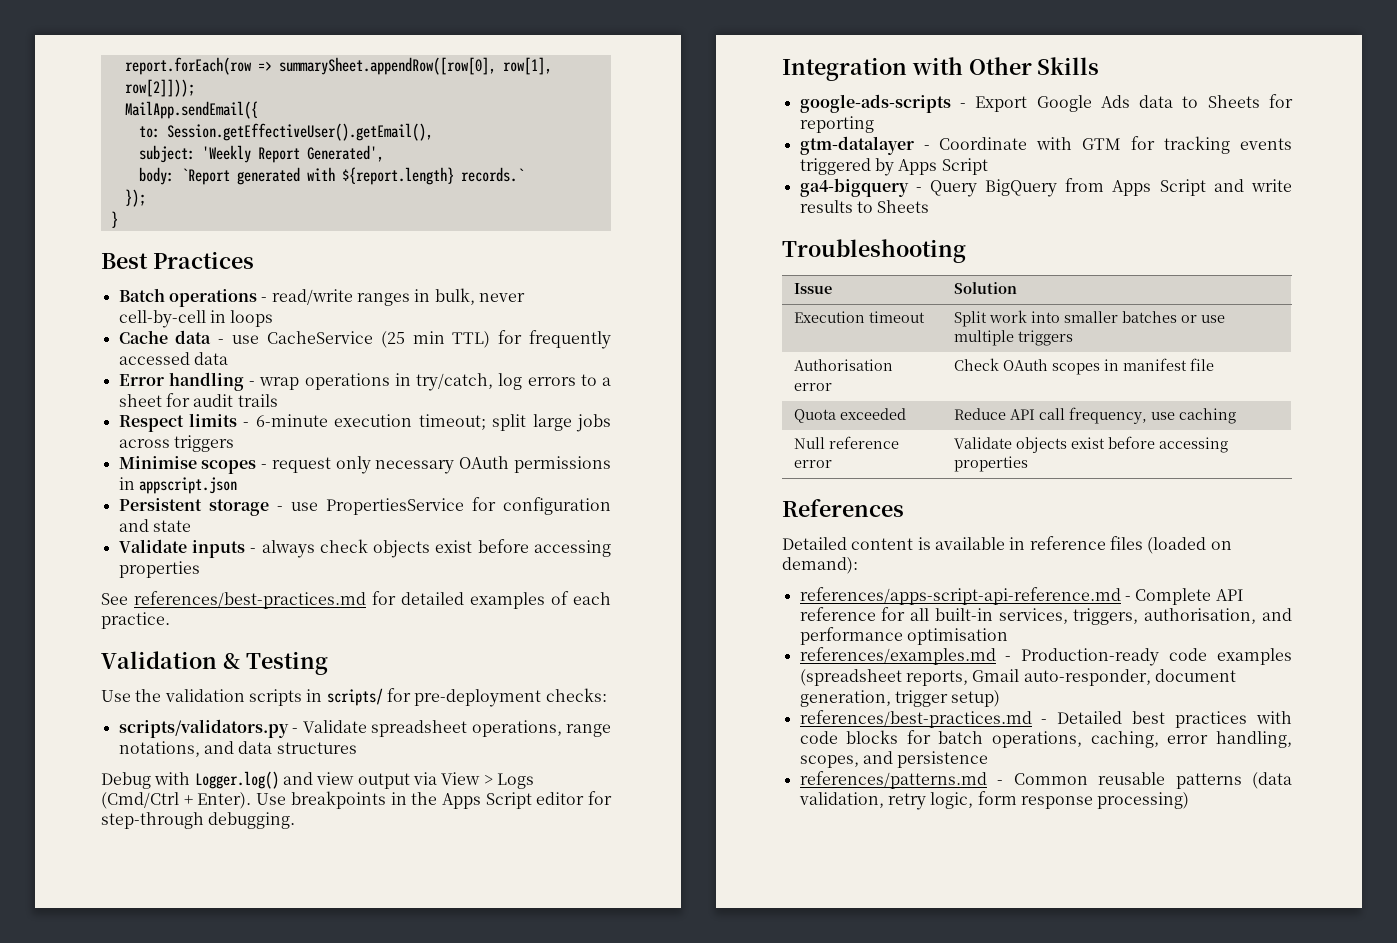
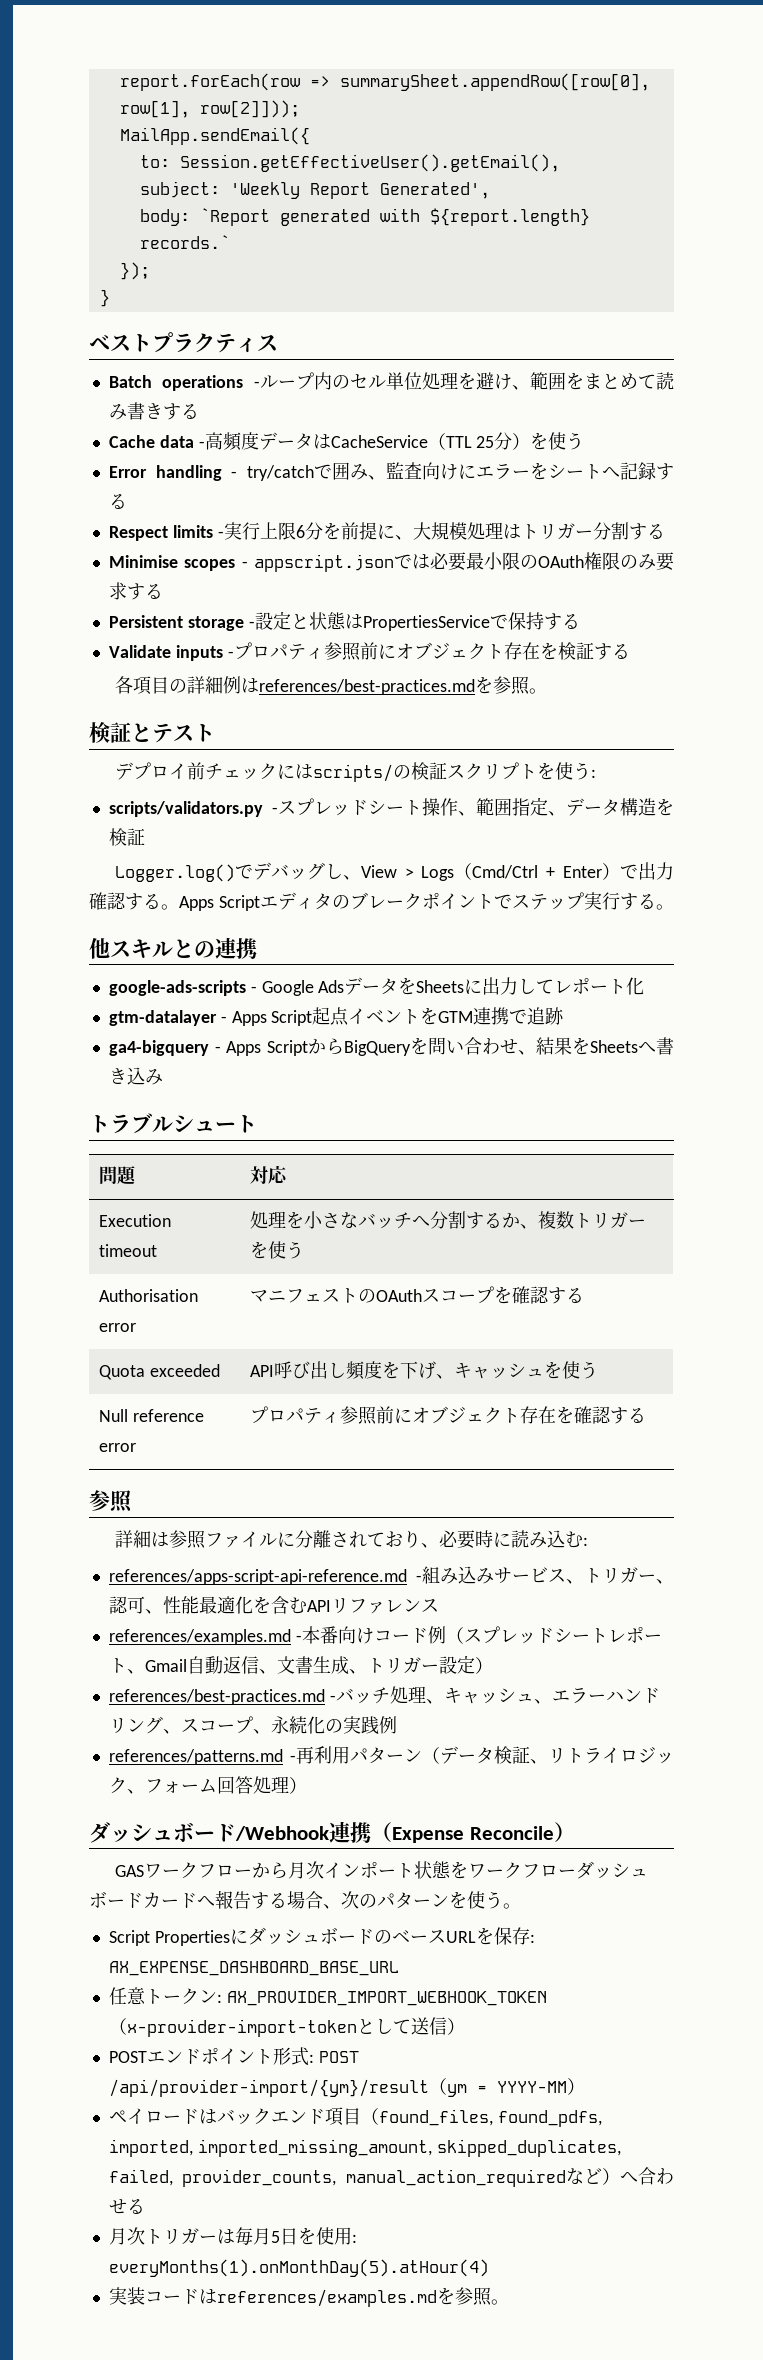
[101,251,254,269] Best Practices -> [89,332,278,353] ベストプラクティス
[271,288,525,306] [118,310,274,328] [118,330,611,349] [118,352,228,365] [118,372,612,391] [118,393,278,407] [118,413,611,432] [118,435,234,452] [118,456,611,474] [118,477,237,494] [118,497,611,516] [118,519,191,532] [118,539,611,558] [118,561,200,578] [101,591,611,609] [101,612,170,629] [101,651,328,675] [101,688,607,707] [118,719,611,738] [118,741,357,757] [101,771,534,789] [101,791,612,809] [101,812,296,829] [782,57,1100,81] read/write ranges in bulk, never cell-by-cell in loops // Cache data - use CacheService (25 min TTL) for frequently accessed data // Error handling - wrap operations in try/catch, log errors to a sheet for audit trails // Respect limits - 6-minute execution timeout; split large jobs across triggers // Minimise scopes - request only necessary OAuth permissions in appscript.json // Persistent storage - use PropertiesService for configuration and state // Validate inputs - always check objects exist before accessing properties // See references/best-practices.md for detailed examples of each practice. // Validation & Testing // Use the validation scripts in scripts/ for pre-deployment checks: // scripts/validators.py - Validate spreadsheet operations, range notations, and data structures // Debug with Logger.log() and view output via View > Logs (Cmd/Ctrl + Enter). Use breakpoints in the Apps Script editor for step-through debugging. // Integration with Other Skills -> [260,372,674,390] [108,402,199,420] [108,432,585,451] [108,462,674,481] [108,494,127,509] [108,522,665,541] [108,552,674,572] [108,582,163,600] [108,611,580,631] [108,642,630,661] [114,676,547,695] [89,722,215,743] [114,762,596,782] [108,797,674,817] [108,828,145,846] [114,862,674,882] [89,892,674,911] [89,937,257,959] ループ内のセル単位処理を避け、範囲をまとめて読み書きする // Cache data -高頻度データはCacheService（TTL 25分）を使う // Error handling - try/catchで囲み、監査向けにエラーをシートへ記録する // Respect limits -実行上限6分を前提に、大規模処理はトリガー分割する // Minimise scopes - appscript.jsonでは必要最小限のOAuth権限のみ要求する // Persistent storage -設定と状態はPropertiesServiceで保持する // Validate inputs -プロパティ参照前にオブジェクト存在を検証する // 各項目の詳細例はreferences/best-practices.mdを参照。 // 検証とテスト // デプロイ前チェックにはscripts/の検証スクリプトを使う: // scripts/validators.py -スプレッドシート操作、範囲指定、データ構造を検証 // Logger.log()でデバッグし、View > Logs（Cmd/Ctrl + Enter）で出力確認する。Apps Scriptエディタのブレークポイントでステップ実行する。 // 他スキルとの連携
[975,96,1028,112] Export -> (257, 989) none
[1139,94,1293,108] [799,116,874,133] [799,136,1292,155] [799,158,988,176] [799,178,1292,197] [799,200,930,213] [782,239,966,263] [793,283,832,294] [953,282,1017,294] [793,311,925,323] [953,310,1225,327] [953,330,1073,346] [793,359,893,371] [793,383,832,391] [953,358,1214,375] [793,408,906,423] [953,407,1236,424] [793,436,899,449] [793,460,832,468] [953,436,1228,453] [953,456,1028,472] [782,499,904,517] [782,536,1232,554] [782,557,858,574] [799,587,1243,605] [799,607,1292,625] [799,627,1008,645] [799,647,1292,666] [799,669,1236,686] [799,690,1001,707] [799,710,1292,728] [799,730,1292,748] [799,751,989,768] [799,771,1292,789] [798,791,1190,810] data to Sheets for reporting // gtm-datalayer - Coordinate with GTM for tracking events triggered by Apps Script // ga4-bigquery - Query BigQuery from Apps Script and write results to Sheets // Troubleshooting // Issue | Solution // Execution timeout | Split work into smaller batches or use multiple triggers // Authorisation error | Check OAuth scopes in manifest file // Quota exceeded | Reduce API call frequency, use caching // Null reference error | Validate objects exist before accessing properties // References // Detailed content is available in reference files (loaded on demand): // references/apps-script-api-reference.md - Complete API reference for all built-in services, triggers, authorisation, and performance optimisation // references/examples.md - Production-ready code examples (spreadsheet reports, Gmail auto-responder, document generation, trigger setup) // references/best-practices.md - Detailed best practices with code blocks for batch operations, caching, error handling, scopes, and persistence // references/patterns.md - Common reusable patterns (data validation, retry logic, form response processing) -> [344,977,645,995] [108,1007,565,1026] [108,1037,674,1056] [108,1067,163,1085] [89,1113,257,1134] [99,1166,138,1185] [250,1165,289,1184] [99,1214,172,1227] [99,1244,158,1257] [250,1211,647,1229] [250,1241,305,1259] [99,1289,199,1302] [99,1323,137,1332] [250,1286,585,1304] [99,1364,221,1380] [250,1361,599,1380] [99,1409,205,1422] [99,1443,137,1452] [250,1406,647,1425] [89,1490,133,1513] [114,1530,588,1549] [108,1566,674,1585] [108,1596,439,1614] [108,1626,662,1645] [108,1655,493,1674] [108,1686,660,1705] [108,1716,397,1735] [108,1746,674,1765] [108,1776,307,1794] [89,1821,575,1843] [114,1861,648,1879] [89,1890,521,1909] [108,1927,535,1946] [108,1961,399,1976] [108,1987,547,2006] [108,2017,465,2037] [108,2047,359,2066] [108,2078,585,2097] [108,2107,602,2127] [108,2139,621,2157] [108,2167,674,2187] [108,2199,145,2214] [108,2227,357,2246] [108,2259,489,2277] [108,2287,509,2307] データをSheetsに出力してレポート化 // gtm-datalayer - Apps Script起点イベントをGTM連携で追跡 // ga4-bigquery - Apps ScriptからBigQueryを問い合わせ、結果をSheetsへ書き込み // トラブルシュート // 問題 | 対応 // Execution timeout | 処理を小さなバッチへ分割するか、複数トリガーを使う // Authorisation error | マニフェストのOAuthスコープを確認する // Quota exceeded | API呼び出し頻度を下げ、キャッシュを使う // Null reference error | プロパティ参照前にオブジェクト存在を確認する // 参照 // 詳細は参照ファイルに分離されており、必要時に読み込む: // references/apps-script-api-reference.md -組み込みサービス、トリガー、認可、性能最適化を含むAPIリファレンス // references/examples.md -本番向けコード例（スプレッドシートレポート、Gmail自動返信、文書生成、トリガー設定） // references/best-practices.md -バッチ処理、キャッシュ、エラーハンドリング、スコープ、永続化の実践例 // references/patterns.md -再利用パターン（データ検証、リトライロジック、フォーム回答処理） // ダッシュボード/Webhook連携（Expense Reconcile） // GASワークフローから月次インポート状態をワークフローダッシュボードカードへ報告する場合、次のパターンを使う。 // Script PropertiesにダッシュボードのベースURLを保存: AX_EXPENSE_DASHBOARD_BASE_URL // 任意トークン: AX_PROVIDER_IMPORT_WEBHOOK_TOKEN（x-provider-import-tokenとして送信） // POSTエンドポイント形式: POST /api/provider-import/{ym}/result（ym = YYYY-MM） // ペイロードはバックエンド項目（found_files, found_pdfs, imported, imported_missing_amount, skipped_duplicates, failed, provider_counts, manual_action_requiredなど）へ合わせる // 月次トリガーは毎月5日を使用: everyMonths(1).onMonthDay(5).atHour(4) // 実装コードはreferences/examples.mdを参照。

